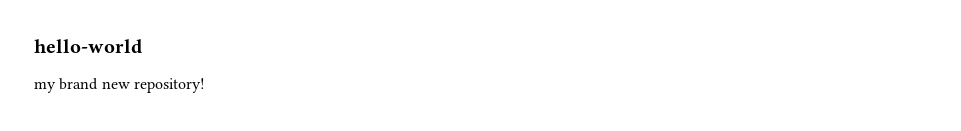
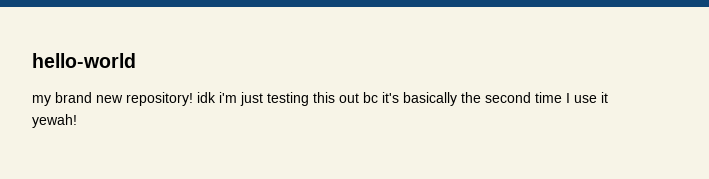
(205, 85) none -> [197,92,608,106] [32,114,77,128] idk i'm just testing this out bc it's basically the second time I use it yewah!

